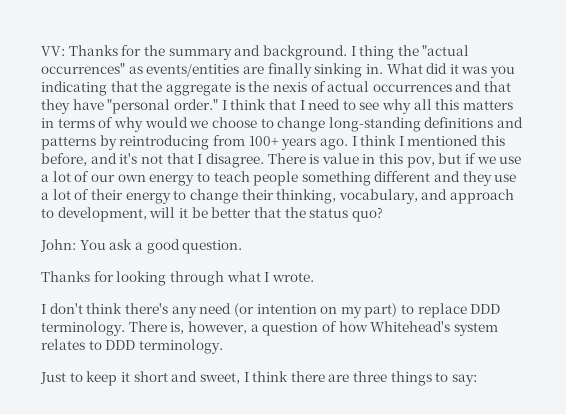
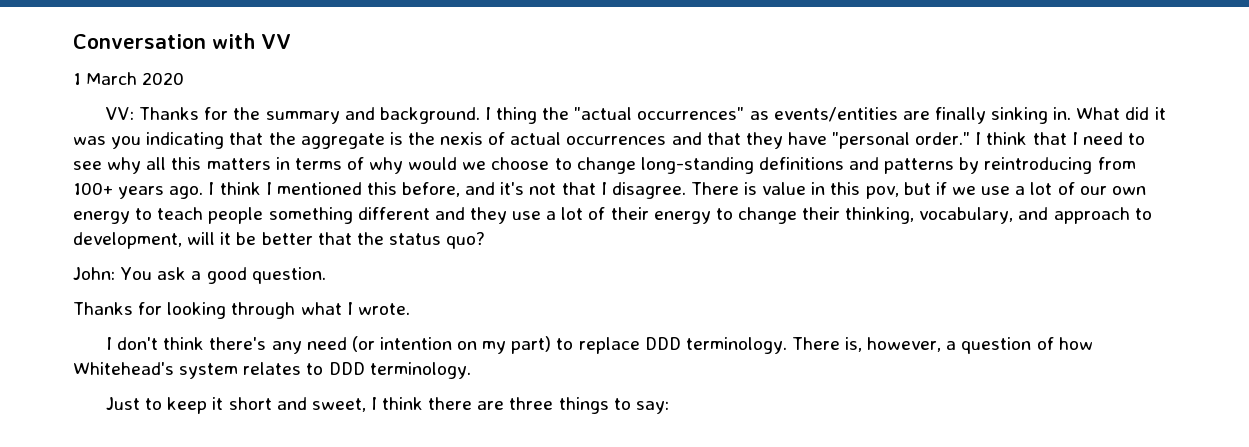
(41, 51) none -> [73,33,291,49] [73,72,185,85] Conversation with VV // 1 March 2020 //

